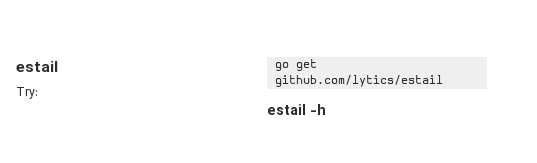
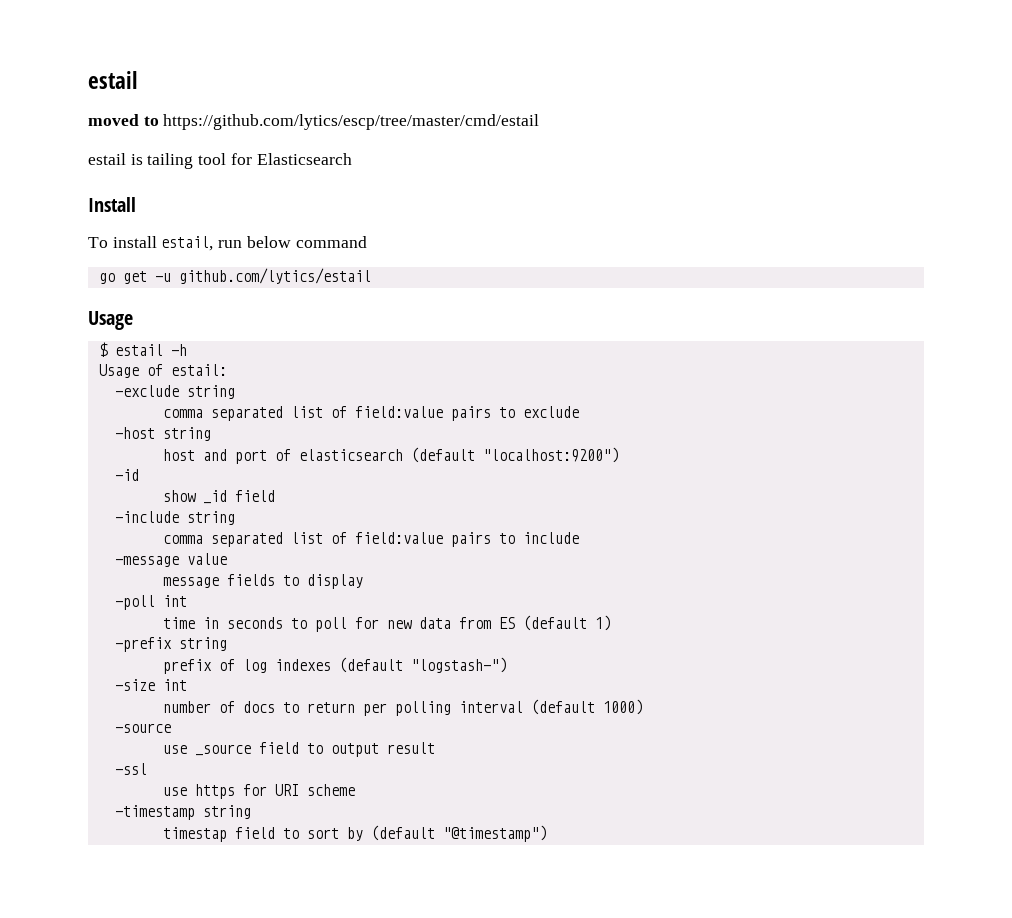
[16,87,38,99] Try: -> [88,114,540,130] [88,153,352,169] [88,197,136,212] [88,236,367,251] moved to https://github.com/lytics/escp/tree/master/cmd/estail // estail is tailing tool for Elasticsearch // Install // To install estail, run below command
(317, 65) none -> [154,273,171,282] -u
(443, 81) none -> [88,311,133,330] [98,342,108,357] Usage // $
(326, 109) none -> [98,364,227,378] [114,385,235,399] [162,406,579,421] [114,427,211,441] [162,447,619,464] [114,469,139,481] [162,490,275,504] [114,511,235,525] [162,532,579,547] [114,553,227,567] [162,574,363,589] [114,595,187,610] [162,615,611,632] [114,637,227,652] [162,657,507,674] [114,679,187,691] [162,699,643,716] [114,723,171,733] [162,742,435,757] [114,763,147,775] [162,784,355,799] [114,805,251,820] [162,825,547,842] // Usage of estail: // -exclude string // comma separated list of field:value pairs to exclude // -host string // host and port of elasticsearch (default "localhost:9200") // -id // show _id field // -include string // comma separated list of field:value pairs to include // -message value // message fields to display // -poll int // time in seconds to poll for new data from ES (default 1) // -prefix string // prefix of log indexes (default "logstash-") // -size int // number of docs to return per polling interval (default 1000) // -source // use _source field to output result // -ssl // use https for URI scheme // -timestamp string // timestap field to sort by (default "@timestamp")

